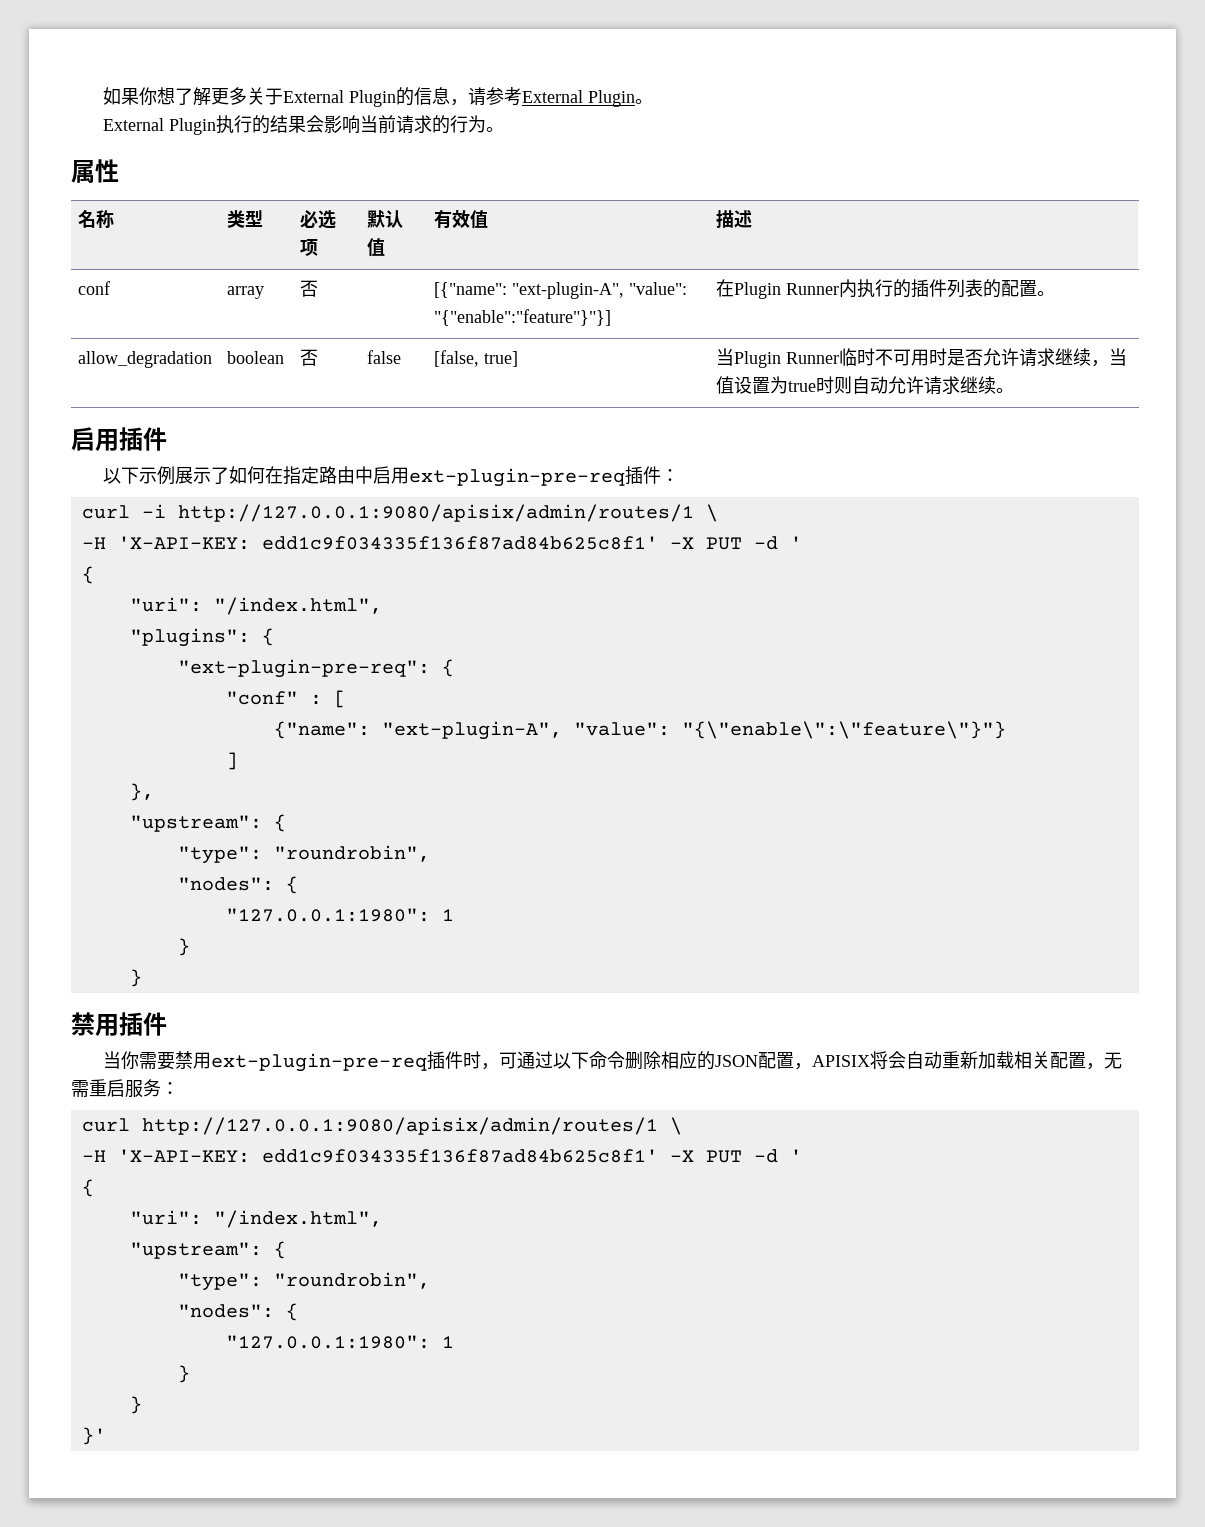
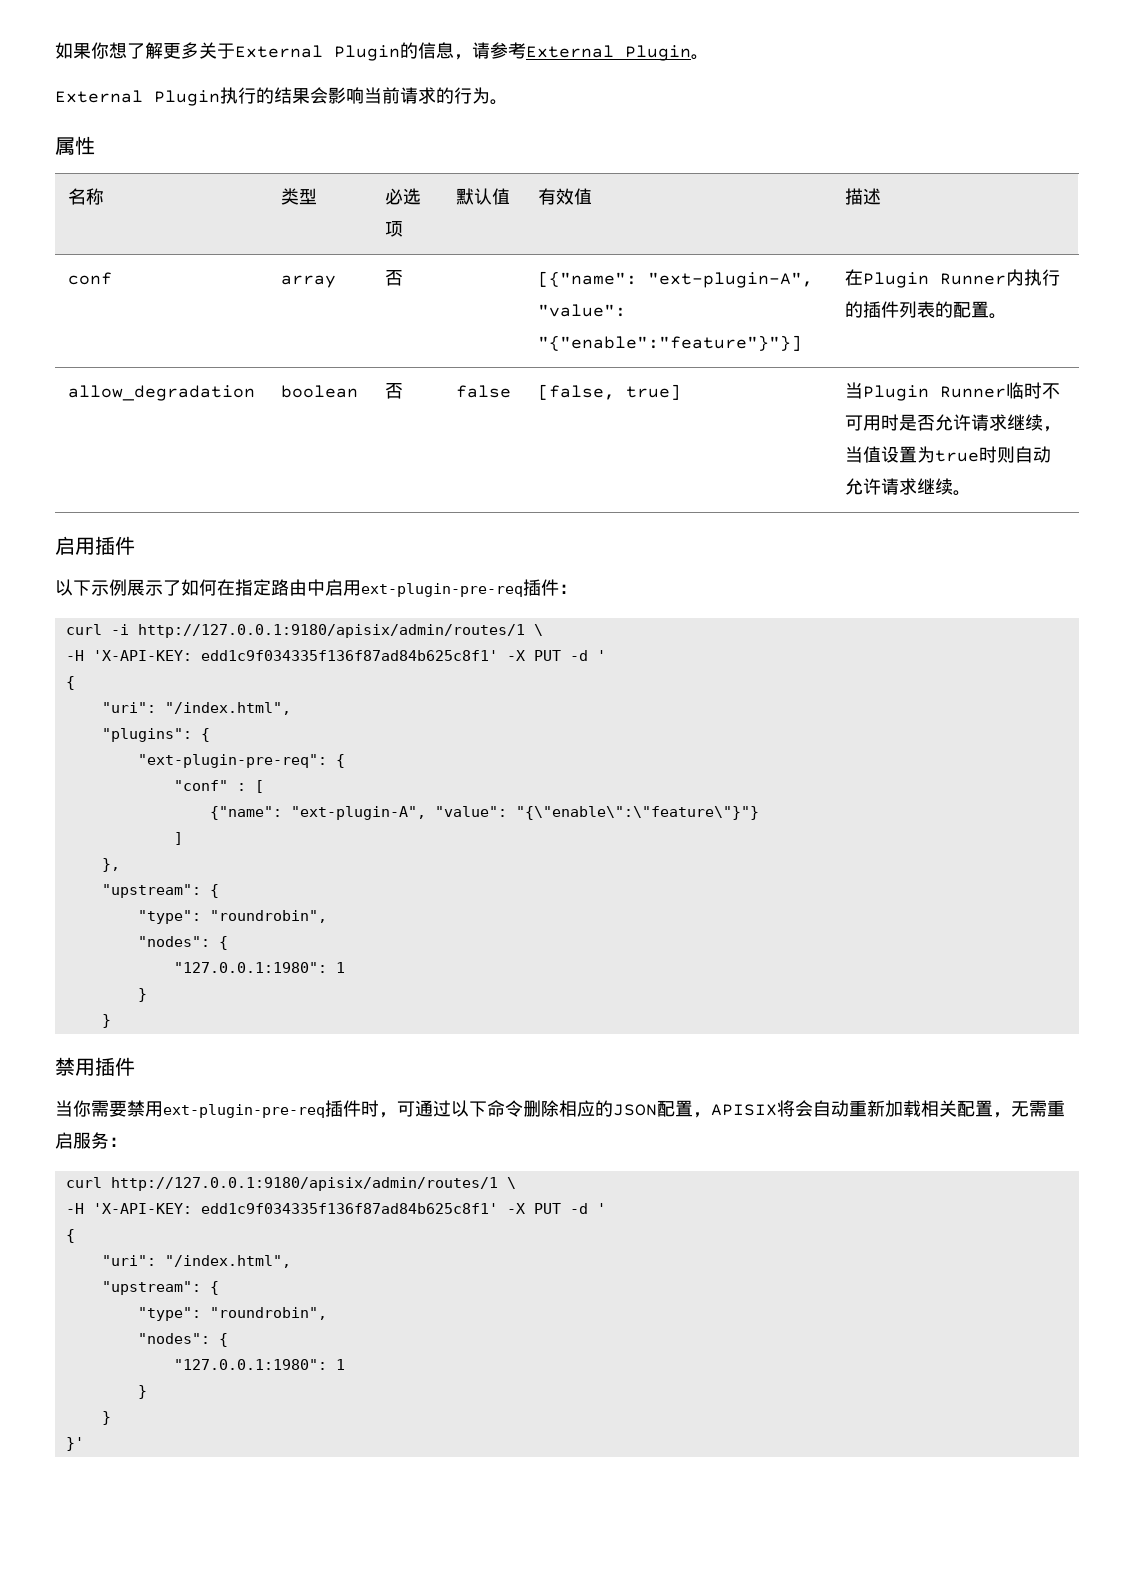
[177,504,694,522] http://127.0.0.1:9080/apisix/admin/routes/1 -> [137,624,525,638] http://127.0.0.1:9180/apisix/admin/routes/1
[141,1117,658,1135] http://127.0.0.1:9080/apisix/admin/routes/1 -> [110,1177,498,1191] http://127.0.0.1:9180/apisix/admin/routes/1

